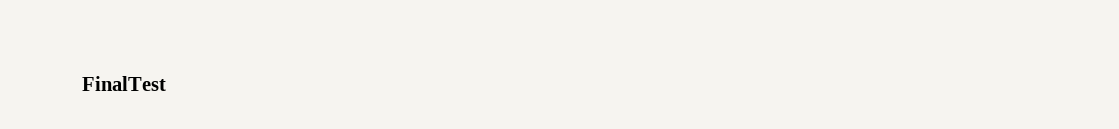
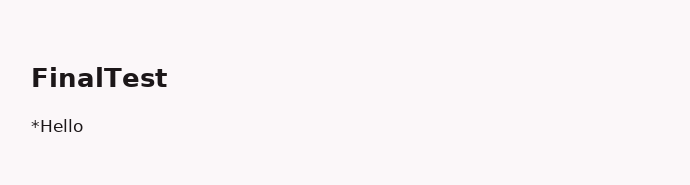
(166, 83) none -> [31,119,83,132] // *Hello

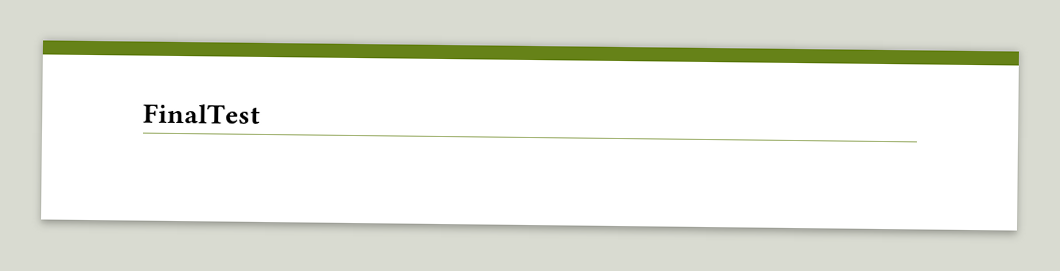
[31,119,83,132] // *Hello -> (261, 113) none

